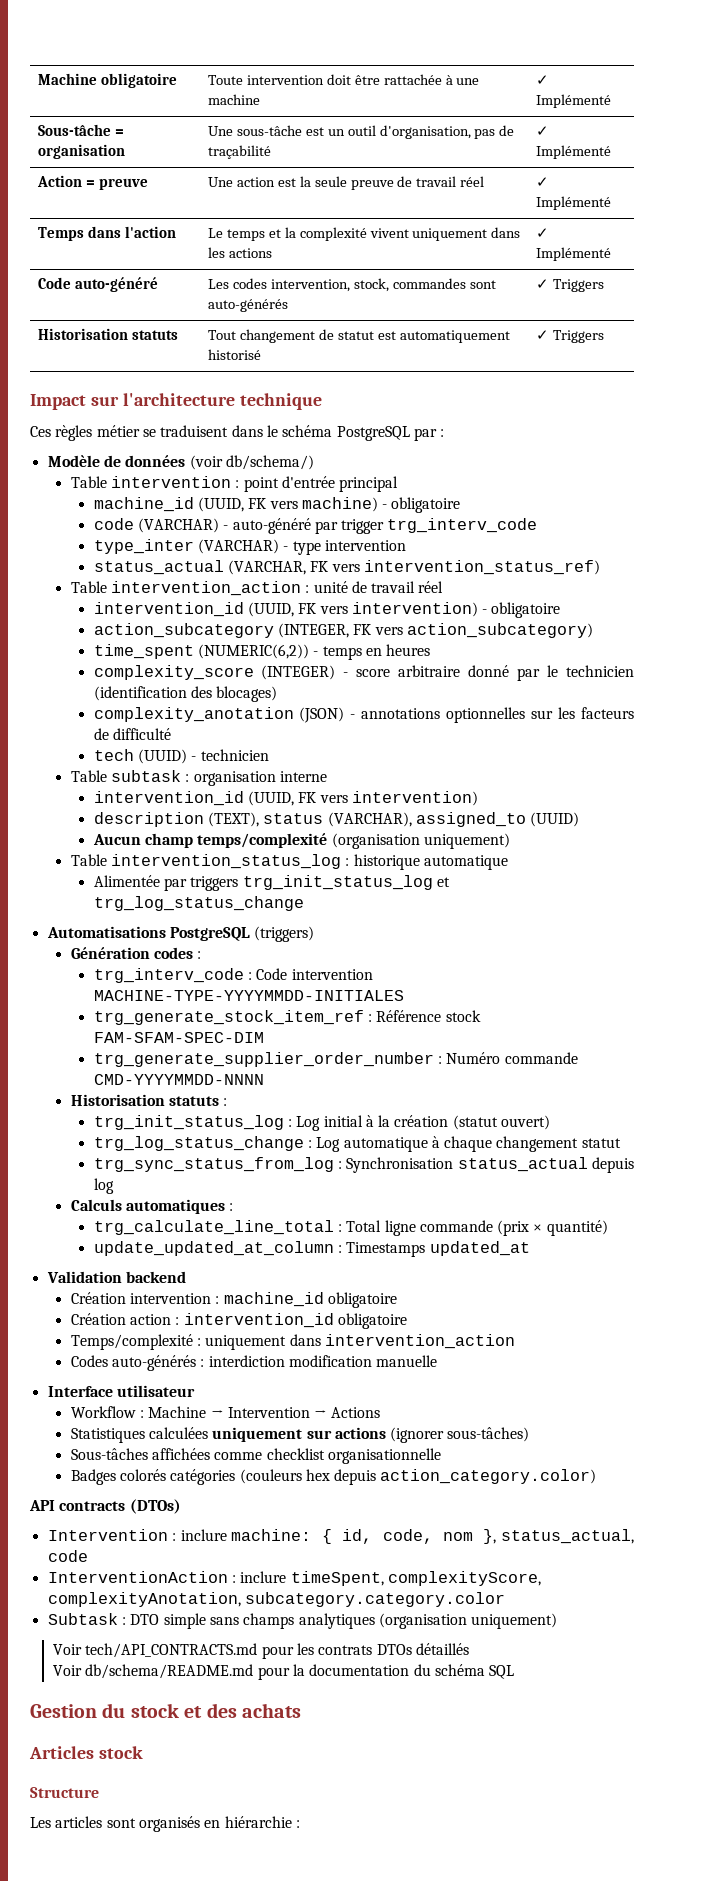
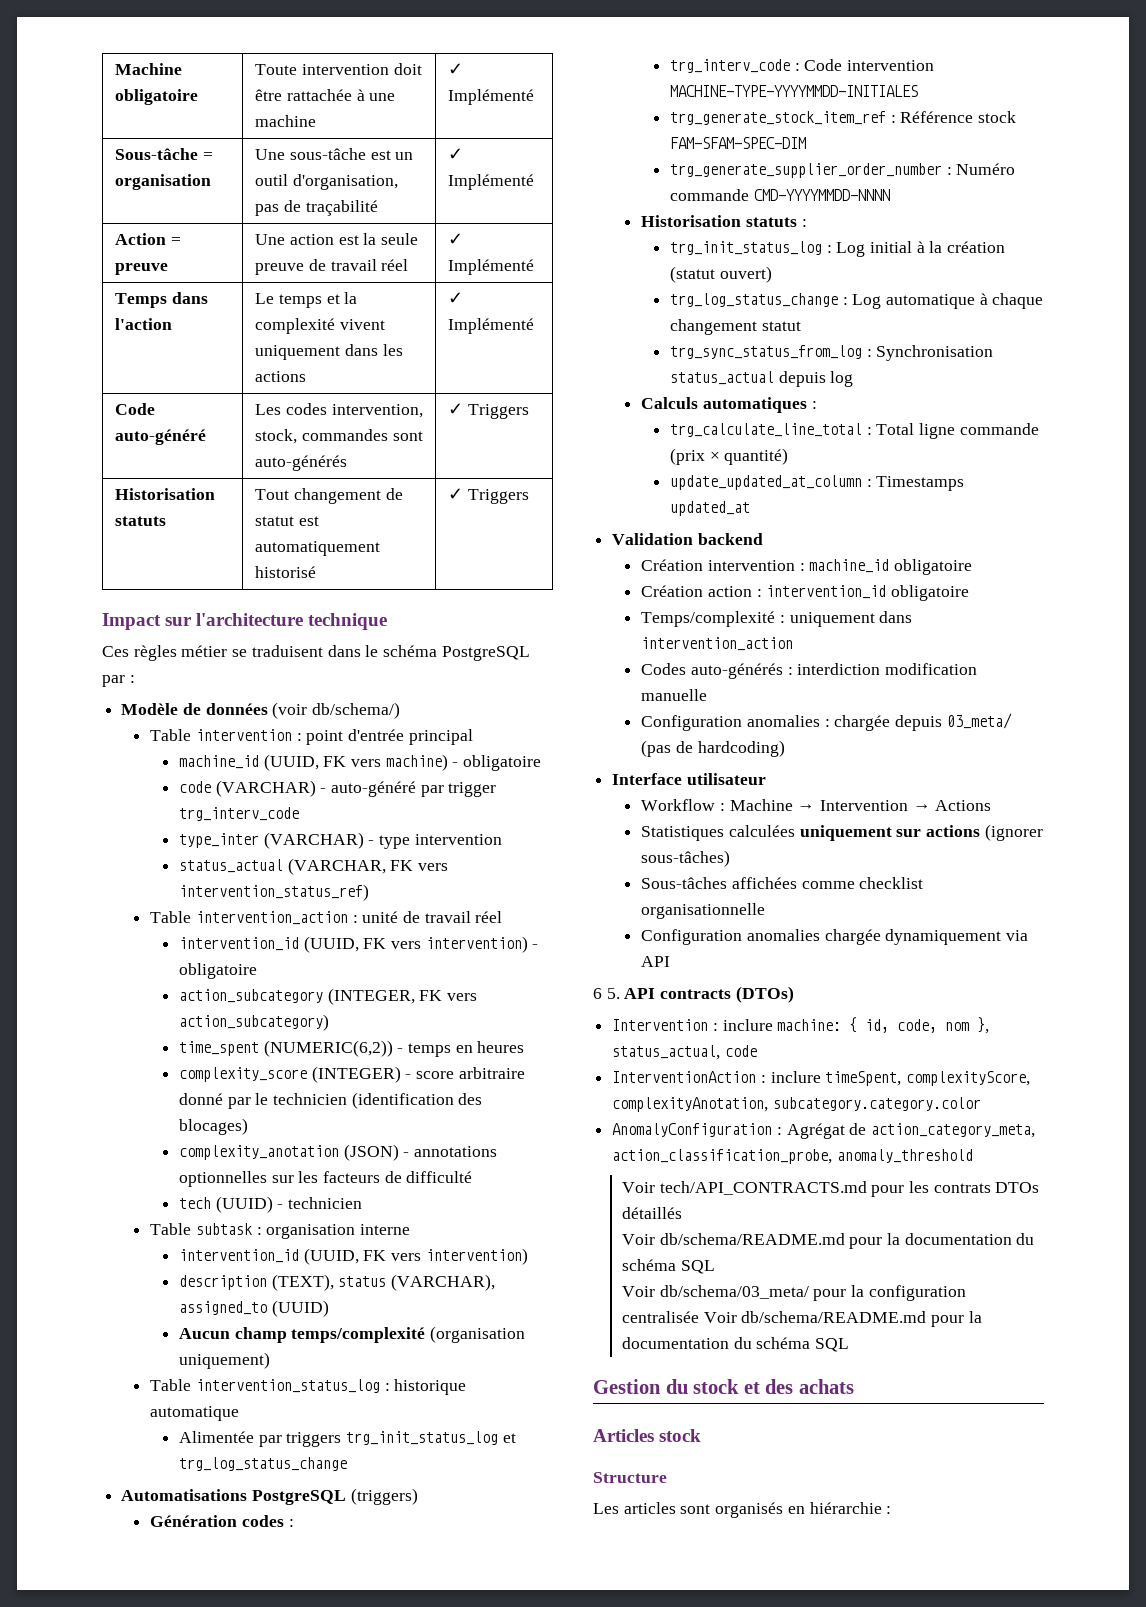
(438, 1361) none -> [641,713,1012,731] [641,740,785,757] // Configuration anomalies : chargée depuis 03_meta/ (pas de hardcoding)
[70,1469,597,1485] Badges colorés catégories (couleurs hex depuis action_category.color) // -> [641,929,1028,945] [641,956,671,967] [593,988,620,999] Configuration anomalies chargée dynamiquement via API // 6 5.
[47,1613,558,1629] Subtask : DTO simple sans champs analytiques (organisation uniquement) -> [612,1123,1036,1139] [612,1149,973,1164] AnomalyConfiguration : Agrégat de action_category_meta, action_classification_probe, anomaly_threshold
(515, 1672) none -> [621,1285,966,1301] [621,1311,982,1327] [621,1337,849,1352] // Voir db/schema/03_meta/ pour la configuration centralisée Voir db/schema/README.md pour la documentation du schéma SQL

